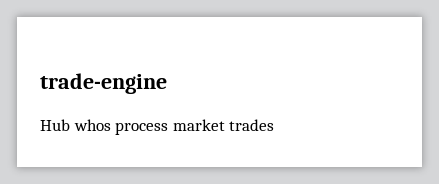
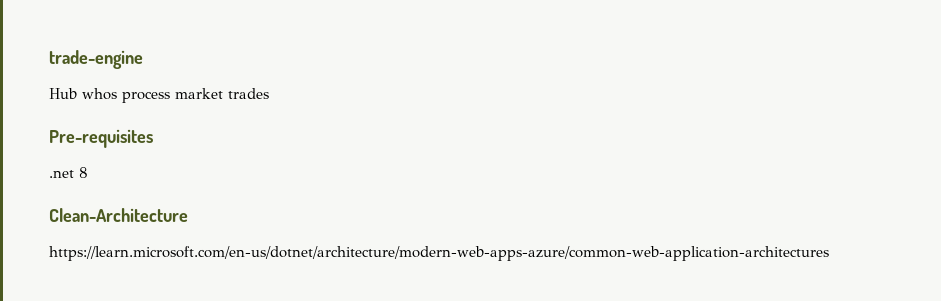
(275, 125) none -> [49,129,153,148] [49,167,88,178] [49,208,188,222] [49,246,829,261] // Pre-requisites // .net 8 // Clean-Architecture // https://learn.microsoft.com/en-us/dotnet/architecture/modern-web-apps-azure/common-web-application-architectures

